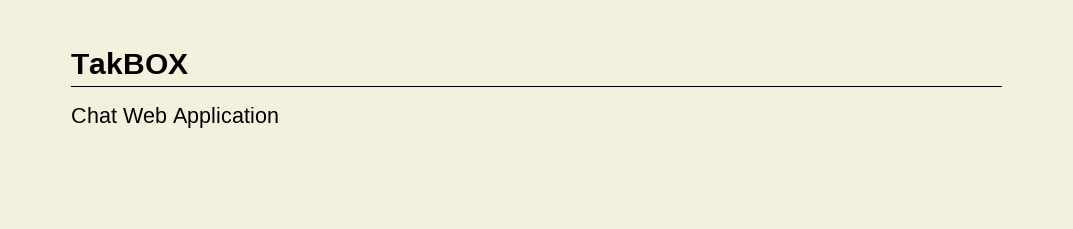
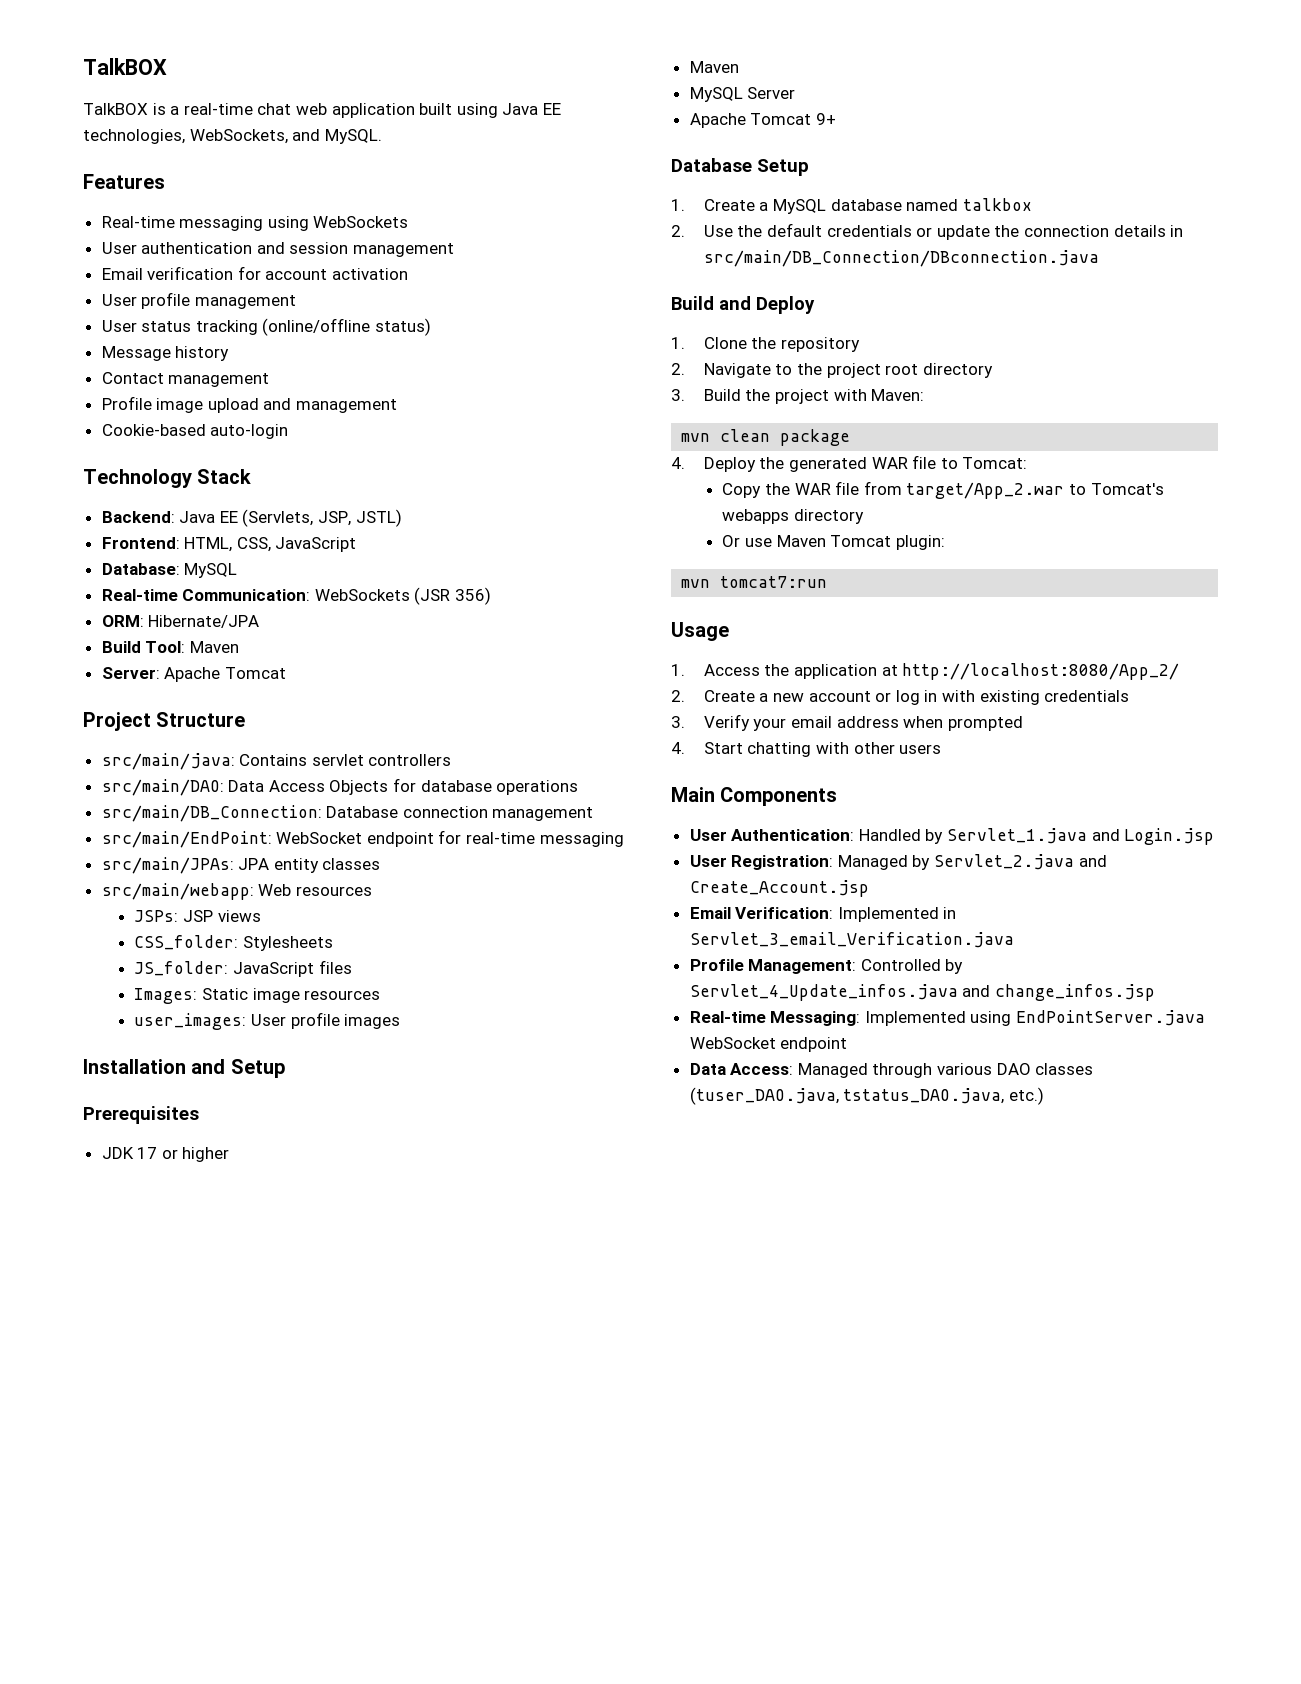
[71,52,188,74] [71,107,279,128] TakBOX // Chat Web Application -> [83,58,167,75] [83,103,561,118] [83,129,382,144] [83,174,165,189] [101,216,409,231] [101,242,455,257] [101,266,409,280] [101,292,296,309] [101,318,432,336] [101,346,230,361] [101,372,270,387] [101,396,398,413] [101,424,289,439] [83,469,252,488] [101,509,402,527] [101,537,357,552] [101,563,238,578] [101,587,492,605] [101,615,260,628] [101,641,239,653] [101,667,286,682] [83,712,246,731] [101,753,452,770] [101,778,579,796] [101,805,594,822] [101,830,624,848] [101,857,381,874] [101,883,372,900] [134,910,261,922] [134,935,334,951] [134,960,352,977] [134,988,381,1004] [134,1012,401,1030] [83,1059,285,1078] [83,1106,199,1124] [101,1147,230,1162] [689,61,739,73] [689,87,796,102] [689,113,836,128] [671,158,809,176] [671,198,1032,214] [671,223,1184,240] [703,250,1099,267] [671,296,815,314] [671,337,860,352] [671,363,993,378] [671,389,925,404] [681,429,851,446] [671,455,1028,472] [722,481,1164,499] [722,509,865,524] [722,535,945,550] [681,576,828,588] [671,622,729,641] [671,663,1180,680] [671,690,1130,705] [671,714,1023,731] [671,742,942,757] [671,787,838,806] [689,828,1215,845] [689,854,1107,870] [689,880,869,897] [689,907,957,922] [689,932,1014,948] [689,959,964,974] [689,984,1155,1001] [689,1010,1206,1026] [689,1037,848,1052] [689,1063,1094,1078] [689,1087,1044,1105] TalkBOX // TalkBOX is a real-time chat web application built using Java EE technologies, WebSockets, and MySQL. // Features // Real-time messaging using WebSockets // User authentication and session management // Email verification for account activation // User profile management // User status tracking (online/offline status) // Message history // Contact management // Profile image upload and management // Cookie-based auto-login // Technology Stack // Backend: Java EE (Servlets, JSP, JSTL) // Frontend: HTML, CSS, JavaScript // Database: MySQL // Real-time Communication: WebSockets (JSR 356) // ORM: Hibernate/JPA // Build Tool: Maven // Server: Apache Tomcat // Project Structure // src/main/java: Contains servlet controllers // src/main/DAO: Data Access Objects for database operations // src/main/DB_Connection: Database connection management // src/main/EndPoint: WebSocket endpoint for real-time messaging // src/main/JPAs: JPA entity classes // src/main/webapp: Web resources // JSPs: JSP views // CSS_folder: Stylesheets // JS_folder: JavaScript files // Images: Static image resources // user_images: User profile images // Installation and Setup // Prerequisites // JDK 17 or higher // Maven // MySQL Server // Apache Tomcat 9+ // Database Setup // 1. Create a MySQL database named talkbox // 2. Use the default credentials or update the connection details in src/main/DB_Connection/DBconnection.java // Build and Deploy // 1. Clone the repository // 2. Navigate to the project root directory // 3. Build the project with Maven: // mvn clean package // 4. Deploy the generated WAR file to Tomcat: // Copy the WAR file from target/App_2.war to Tomcat's webapps directory // Or use Maven Tomcat plugin: // mvn tomcat7:run // Usage // 1. Access the application at http://localhost:8080/App_2/ // 2. Create a new account or log in with existing credentials // 3. Verify your email address when prompted // 4. Start chatting with other users // Main Components // User Authentication: Handled by Servlet_1.java and Login.jsp // User Registration: Managed by Servlet_2.java and Create_Account.jsp // Email Verification: Implemented in Servlet_3_email_Verification.java // Profile Management: Controlled by Servlet_4_Update_infos.java and change_infos.jsp // Real-time Messaging: Implemented using EndPointServer.java WebSocket endpoint // Data Access: Managed through various DAO classes (tuser_DAO.java, tstatus_DAO.java, etc.)

